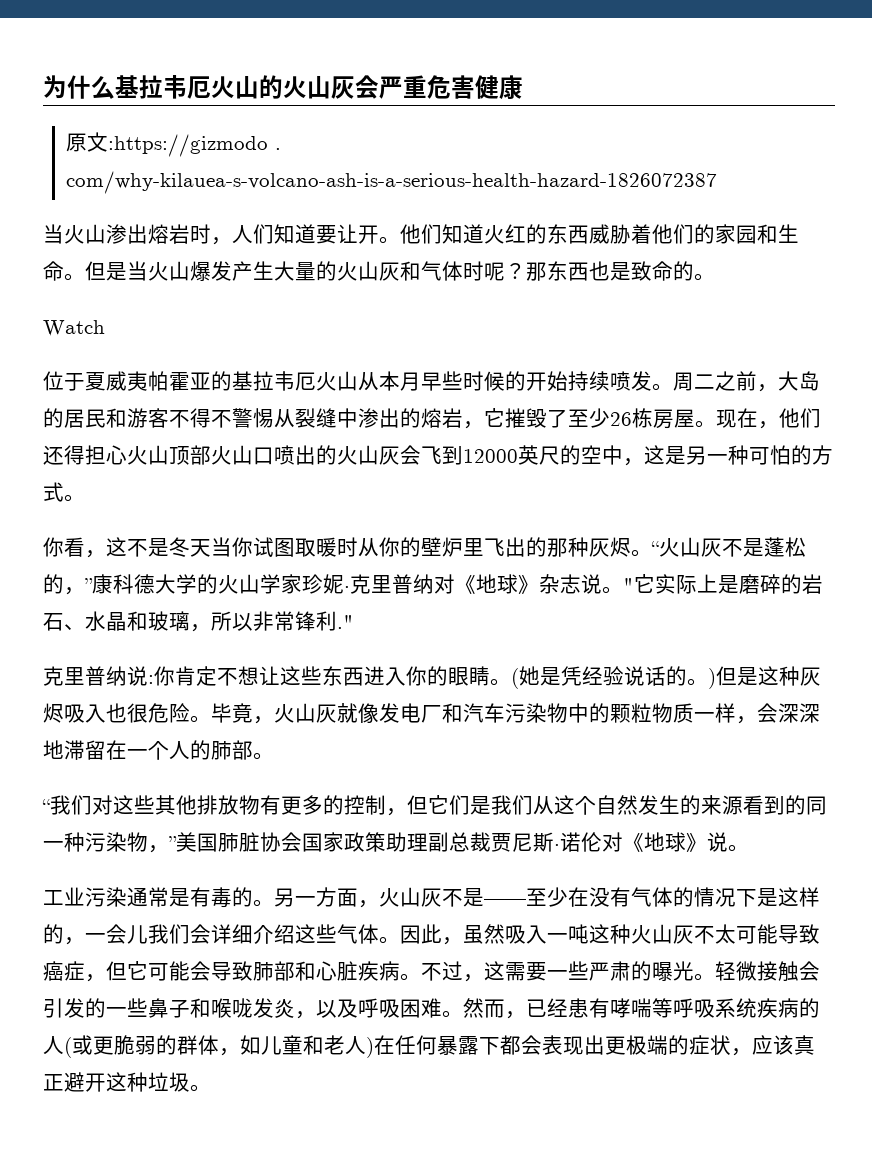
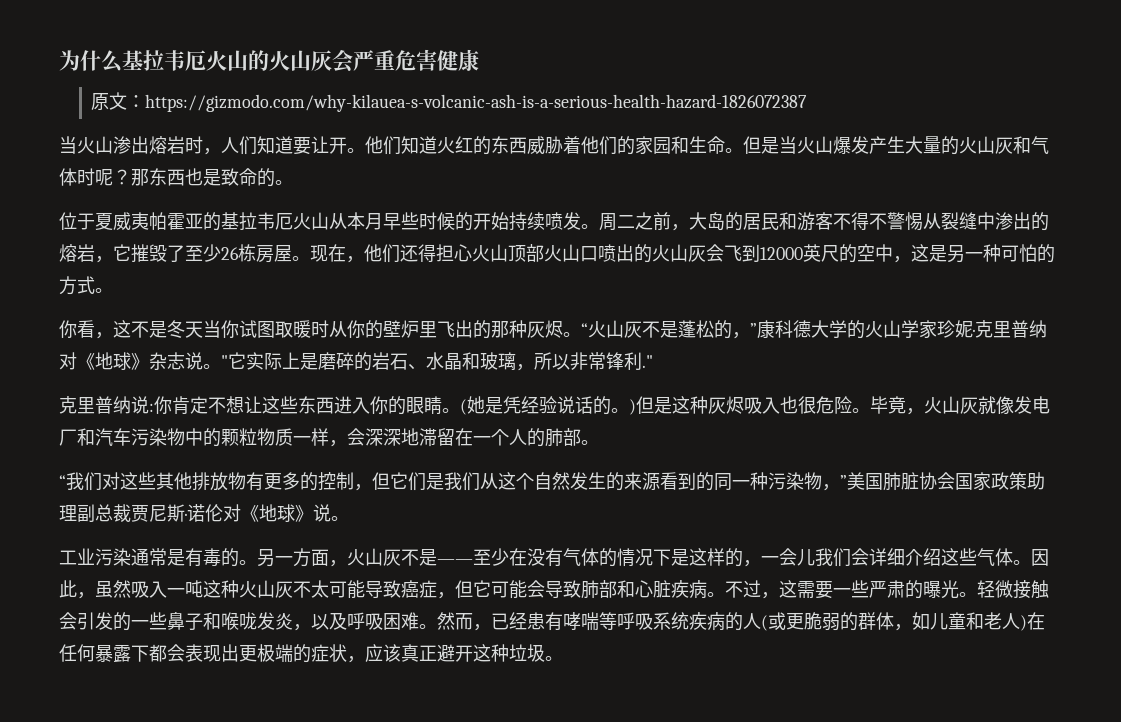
[108,134,282,157] [66,171,718,194] :https://gizmodo . com/why-kilauea-s-volcano-ash-is-a-serious-health-hazard-1826072387 -> [127,94,808,112] ：https://gizmodo.com/why-kilauea-s-volcanic-ash-is-a-serious-health-hazard-1826072387
[43,320,105,336] // Watch -> (293, 182) none

